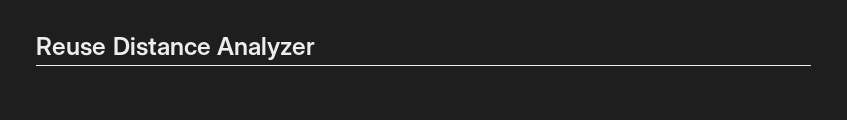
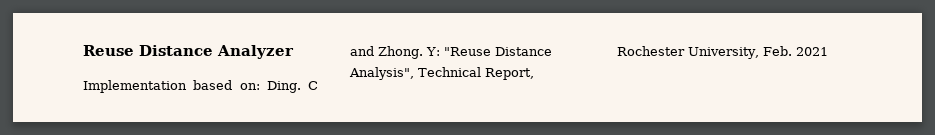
(316, 48) none -> [83,80,318,93] [350,46,552,59] [349,67,534,80] [617,46,828,59] // Implementation based on: Ding. C and Zhong. Y: "Reuse Distance Analysis", Technical Report, Rochester University, Feb. 2021

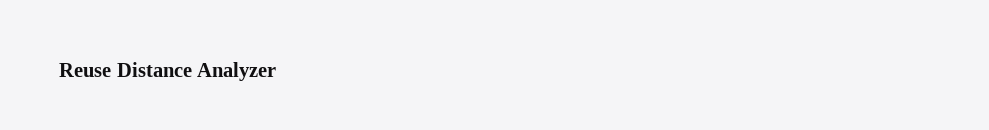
[83,80,318,93] [350,46,552,59] [349,67,534,80] [617,46,828,59] // Implementation based on: Ding. C and Zhong. Y: "Reuse Distance Analysis", Technical Report, Rochester University, Feb. 2021 -> (277, 71) none

